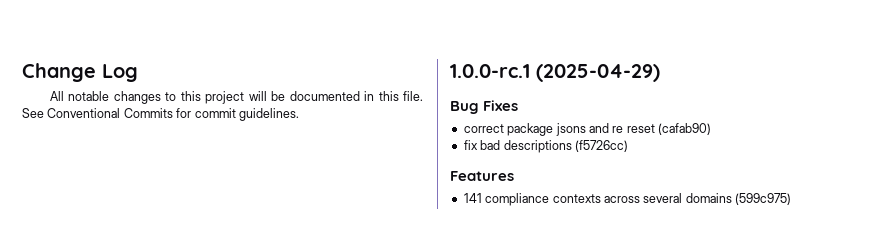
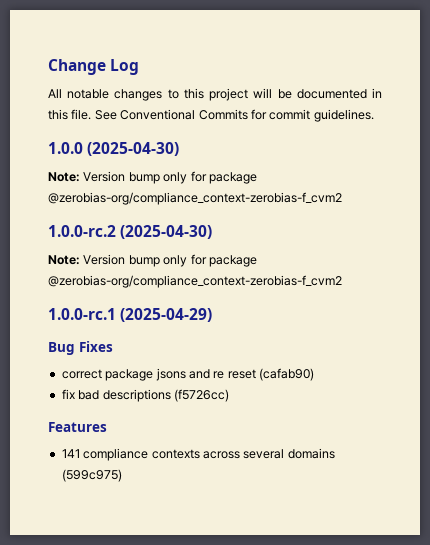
(299, 114) none -> [48,142,180,156] [48,171,257,184] [48,192,342,205] [48,225,213,239] [48,254,257,267] [48,275,342,288] // 1.0.0 (2025-04-30) // Note: Version bump only for package @zerobias-org/compliance_context-zerobias-f_cvm2 // 1.0.0-rc.2 (2025-04-30) // Note: Version bump only for package @zerobias-org/compliance_context-zerobias-f_cvm2

